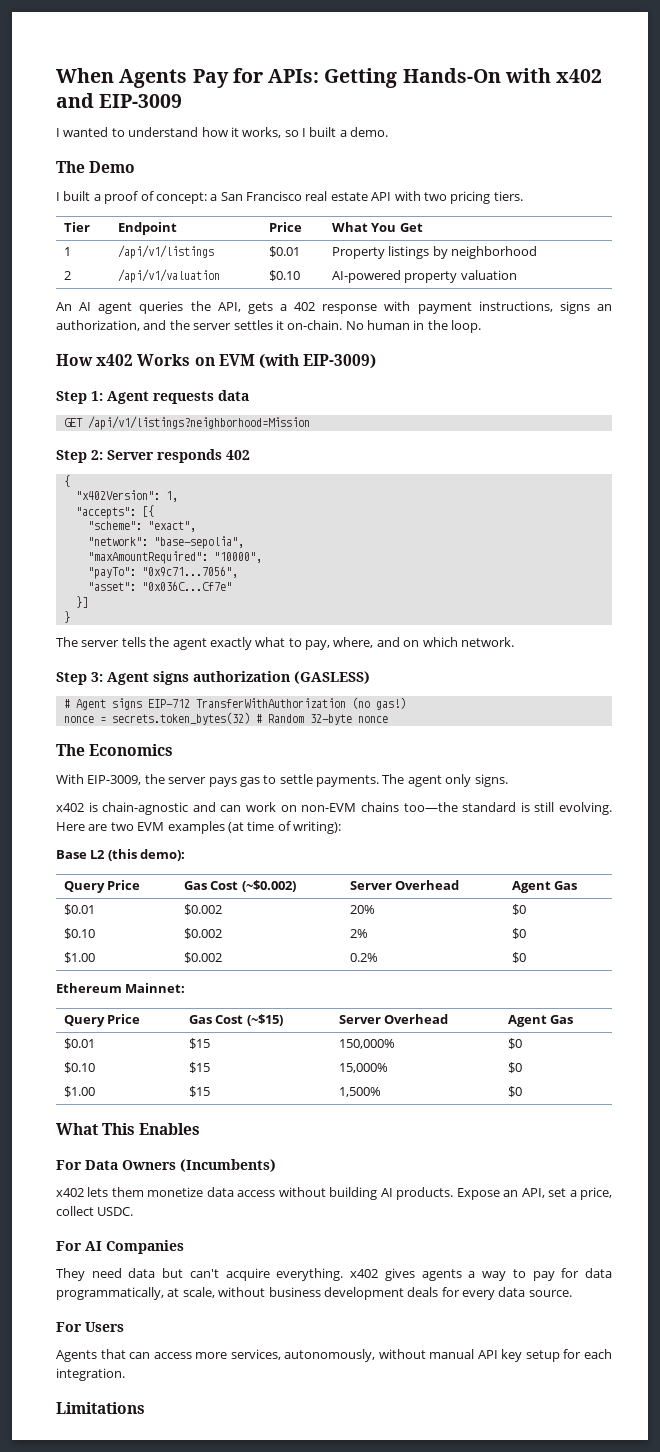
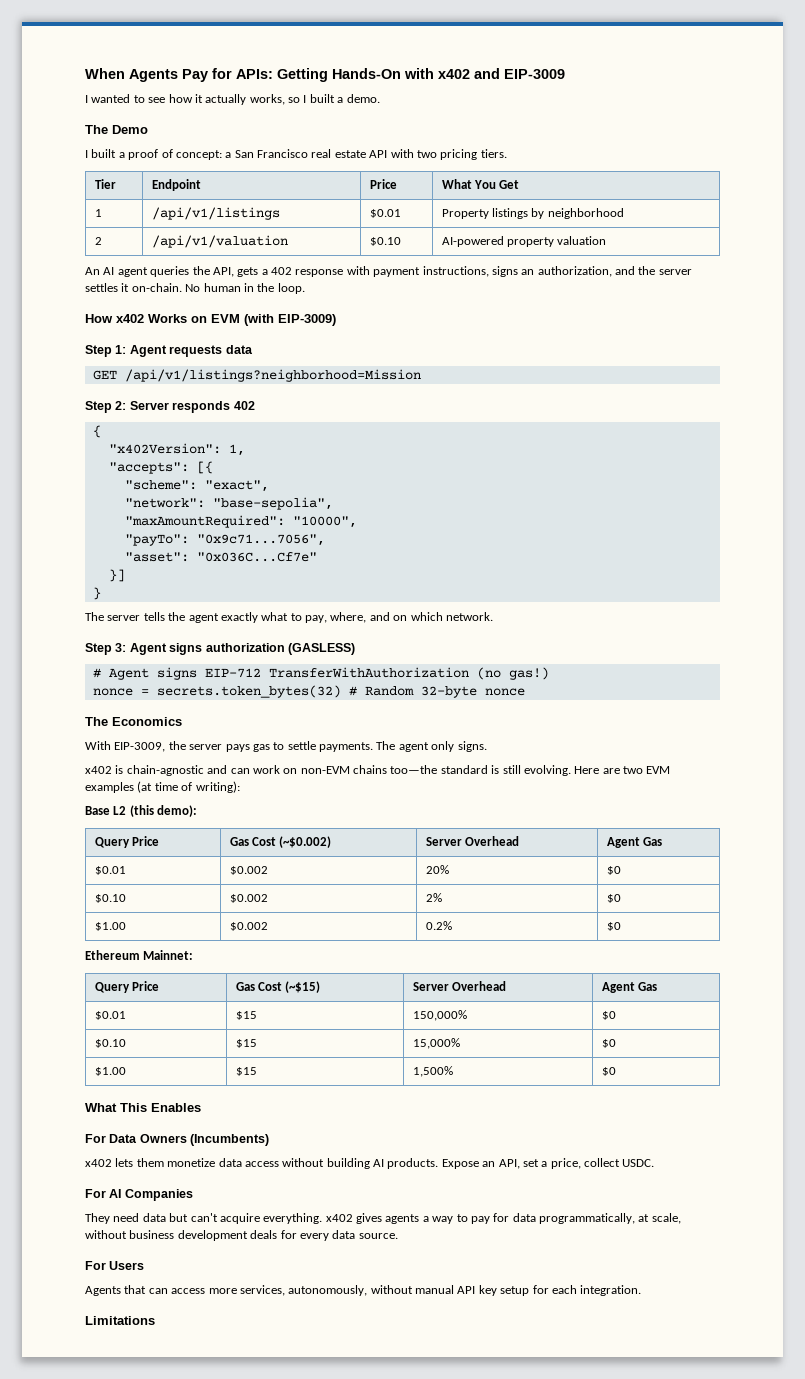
[128,127,199,137] understand -> [148,97,166,103] see
(239, 132) none -> [205,94,247,105] actually

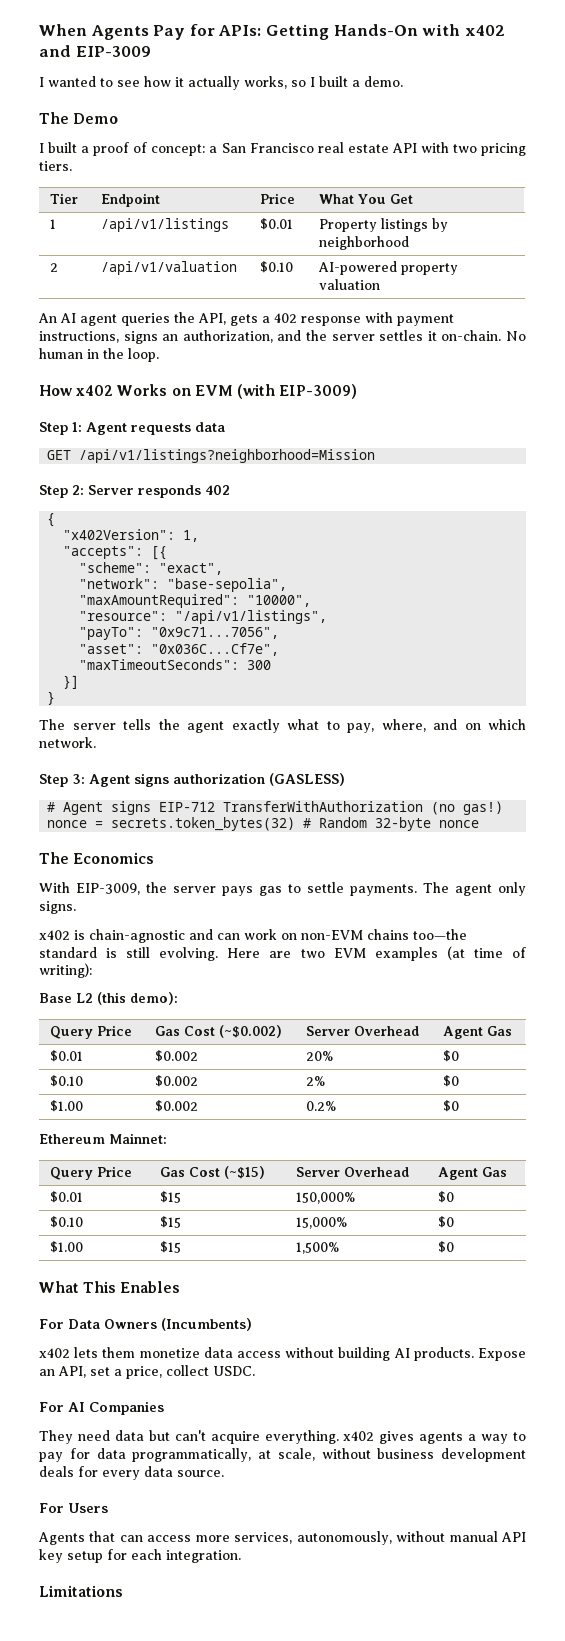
(357, 522) none -> [79,610,328,624] // "resource": "/api/v1/listings",
[196,552,317,562] "0x036C...Cf7e" -> [151,643,280,656] [79,659,272,670] "0x036C...Cf7e", // "maxTimeoutSeconds": 300

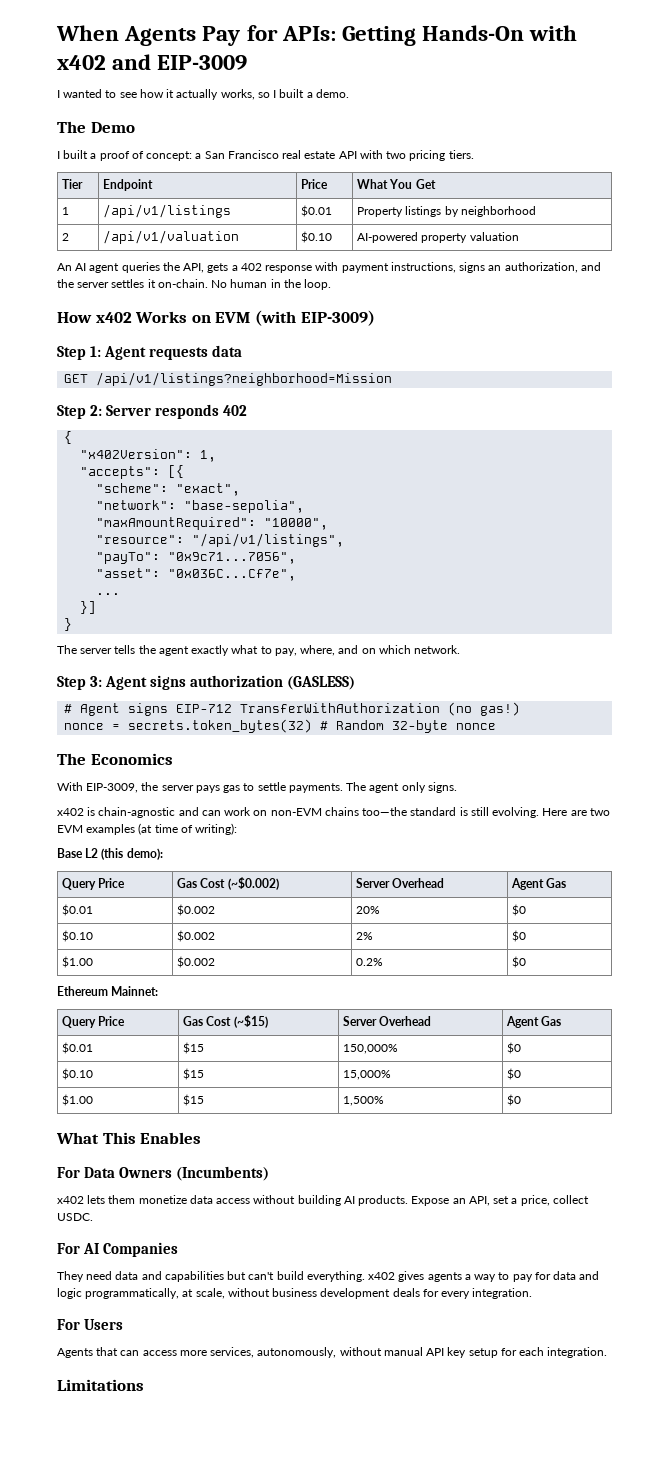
[79,659,272,670] "maxTimeoutSeconds": 300 -> [96,593,121,595] ...
(144, 1435) none -> [141,1271,224,1282] and capabilities
[210,1431,260,1444] acquire -> [276,1271,304,1280] build
(126, 1453) none -> [579,1271,600,1280] [57,1288,82,1299] and logic
[144,1466,224,1477] data source. -> [472,1288,533,1299] integration.

